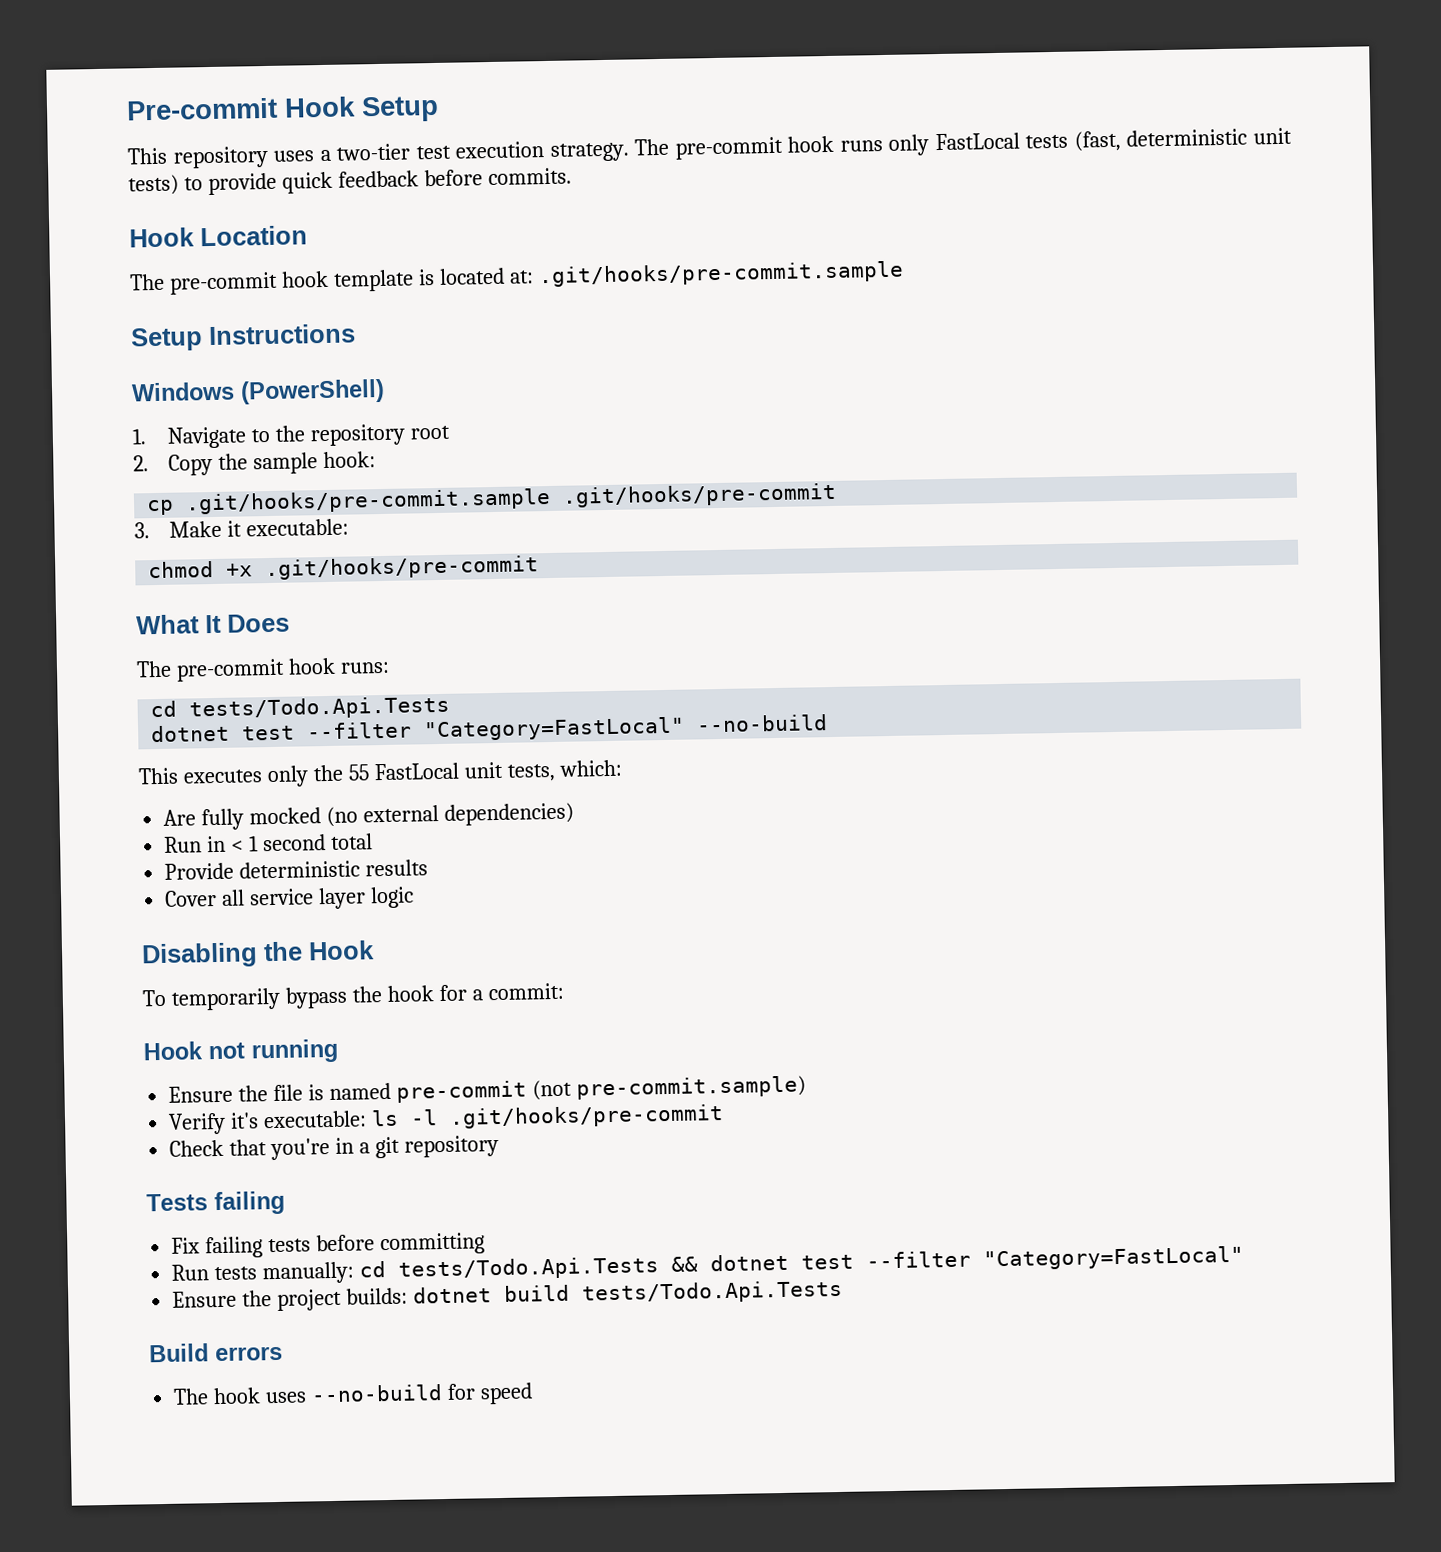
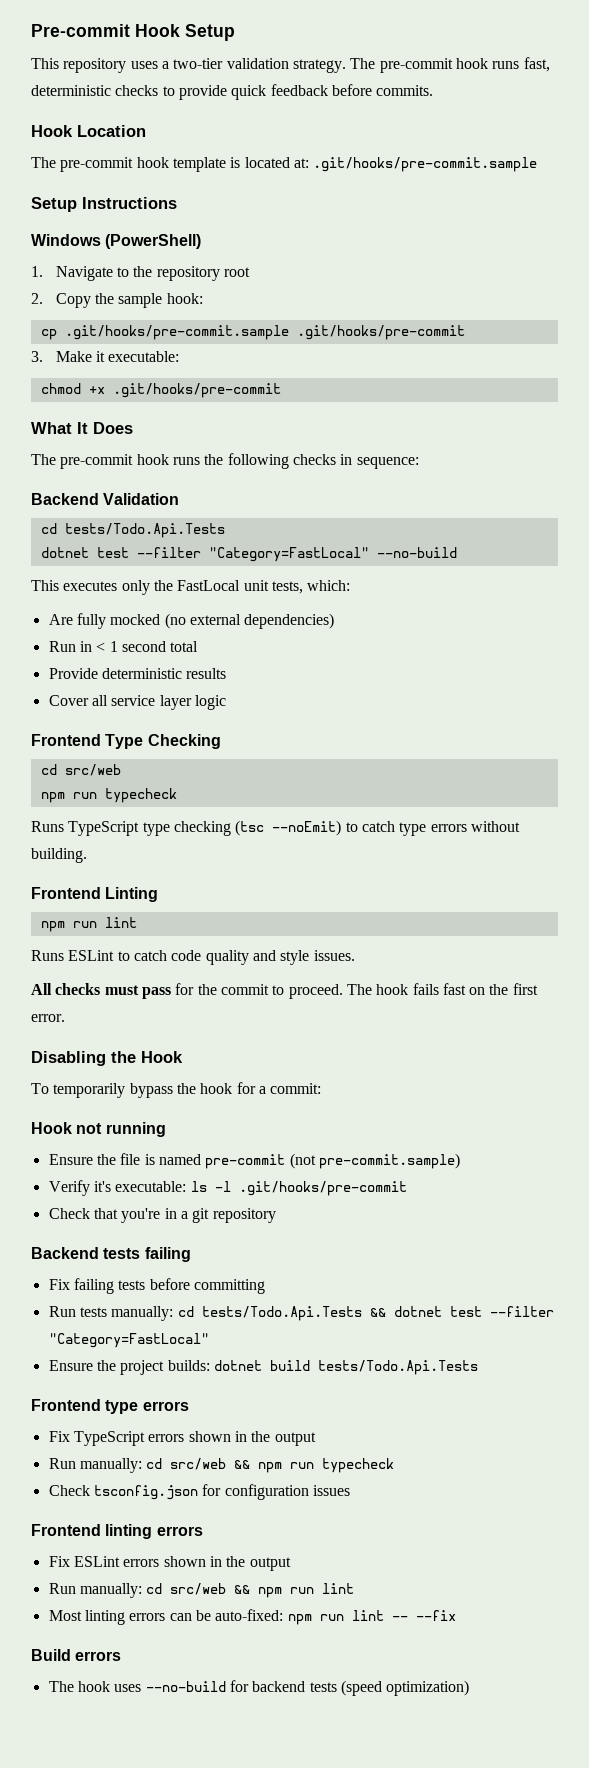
[415,141,545,160] test execution -> [226,58,289,69] validation
[888,127,1292,156] [128,174,179,196] only FastLocal tests (fast, deterministic unit tests) -> [523,57,550,72] [31,85,159,96] fast, deterministic checks
[339,661,390,674] runs: -> [172,453,419,469] [31,493,180,505] runs the following checks in sequence: // Backend Validation
[347,764,370,781] 55 -> (173, 585) none
(414, 897) none -> [31,734,221,749] [40,764,121,776] [40,788,177,803] [31,820,520,836] [31,848,87,863] [31,887,159,902] [40,917,137,932] [31,950,355,965] [31,983,538,999] [31,1014,65,1022] // Frontend Type Checking // cd src/web // npm run typecheck // Runs TypeScript type checking (tsc --noEmit) to catch type errors without building. // Frontend Linting // npm run lint // Runs ESLint to catch code quality and style issues. // All checks must pass for the commit to proceed. The hook fails fast on the first error.
[146,1193,208,1212] Tests -> [31,1247,141,1259] Backend tests
(843, 1292) none -> [31,1399,189,1414] [48,1431,316,1446] [48,1458,395,1473] [48,1484,350,1500] [31,1524,203,1539] [48,1556,291,1571] [48,1583,355,1598] [48,1609,456,1625] // Frontend type errors // Fix TypeScript errors shown in the output // Run manually: cd src/web && npm run typecheck // Check tsconfig.json for configuration issues // Frontend linting errors // Fix ESLint errors shown in the output // Run manually: cd src/web && npm run lint // Most linting errors can be auto-fixed: npm run lint -- --fix
[479,1382,533,1405] speed -> [252,1680,470,1696] backend tests (speed optimization)

